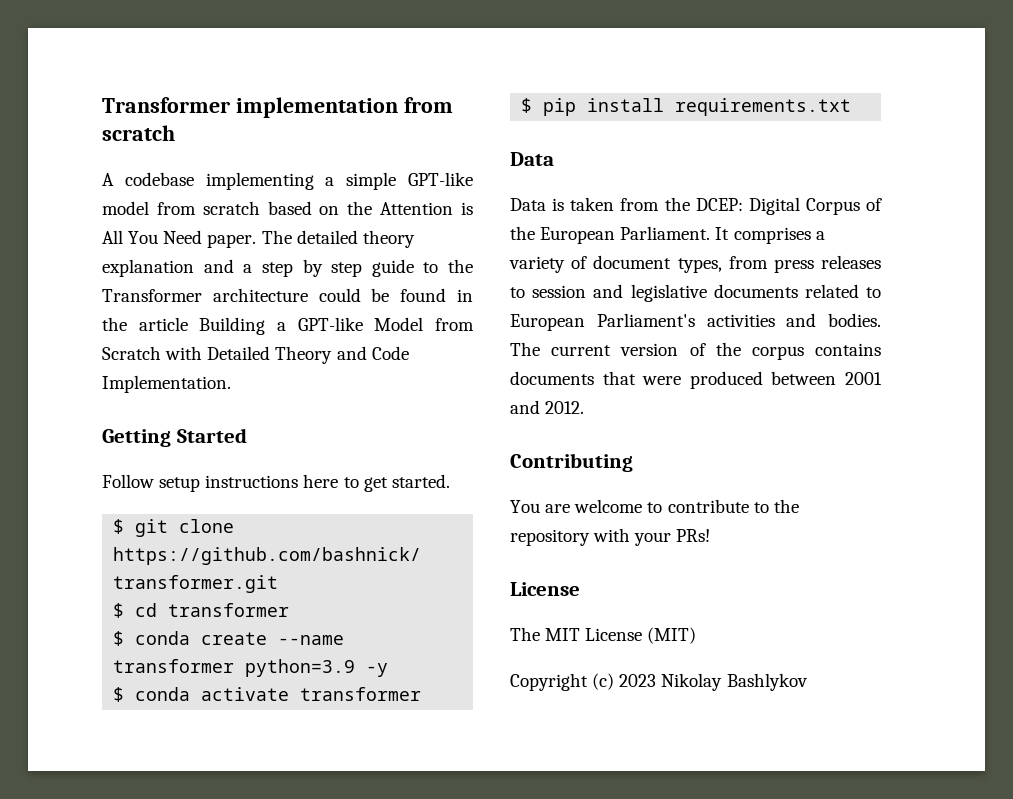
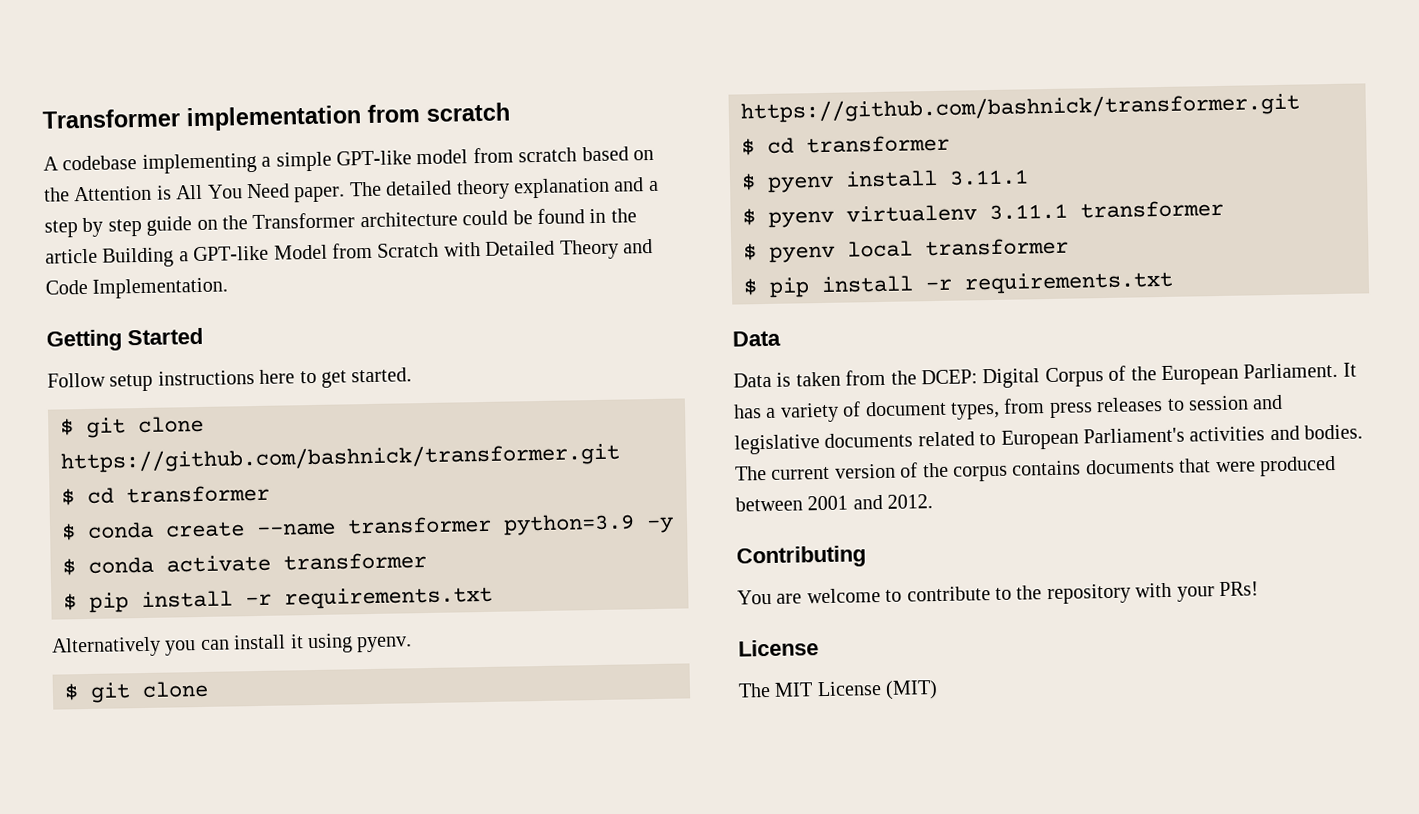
[423,262,439,273] to -> [196,219,218,231] on
(665, 105) none -> [245,585,493,610] [51,633,413,658] [64,680,209,703] [740,92,1300,124] [741,134,950,156] [741,169,1029,193] [742,199,1224,228] [743,237,1069,263] [743,275,952,298] -r requirements.txt // Alternatively you can install it using pyenv. // $ git clone https://github.com/bashnick/transformer.git // $ cd transformer // $ pyenv install 3.11.1 // $ pyenv virtualenv 3.11.1 transformer // $ pyenv local transformer // $ pip install -r
[733,227,811,244] comprises -> [733,404,762,419] has
[510,673,808,691] // Copyright (c) 2023 Nikolay Bashlykov -> (939, 690) none

